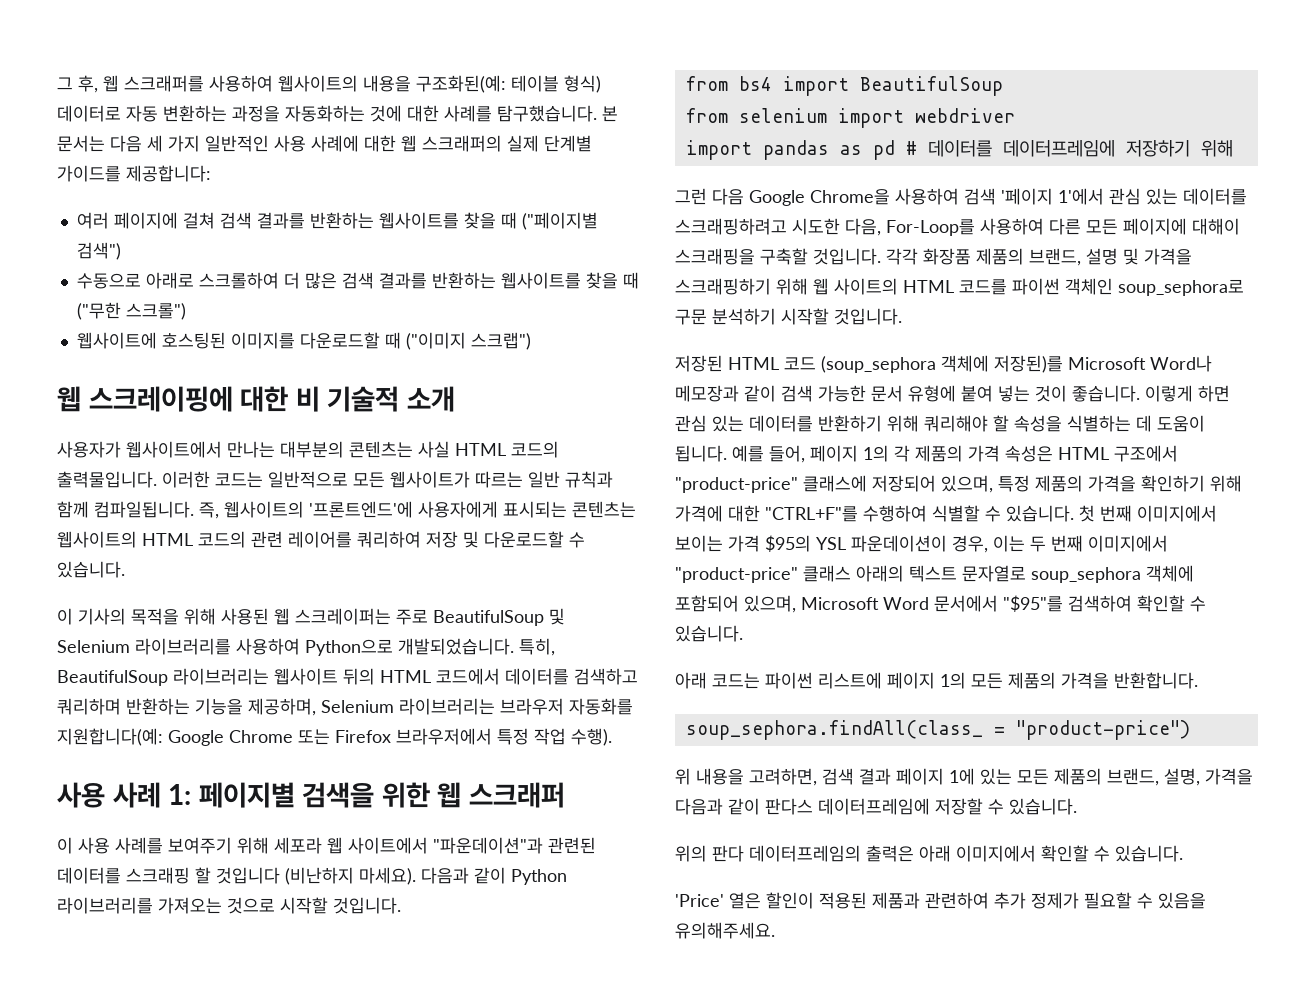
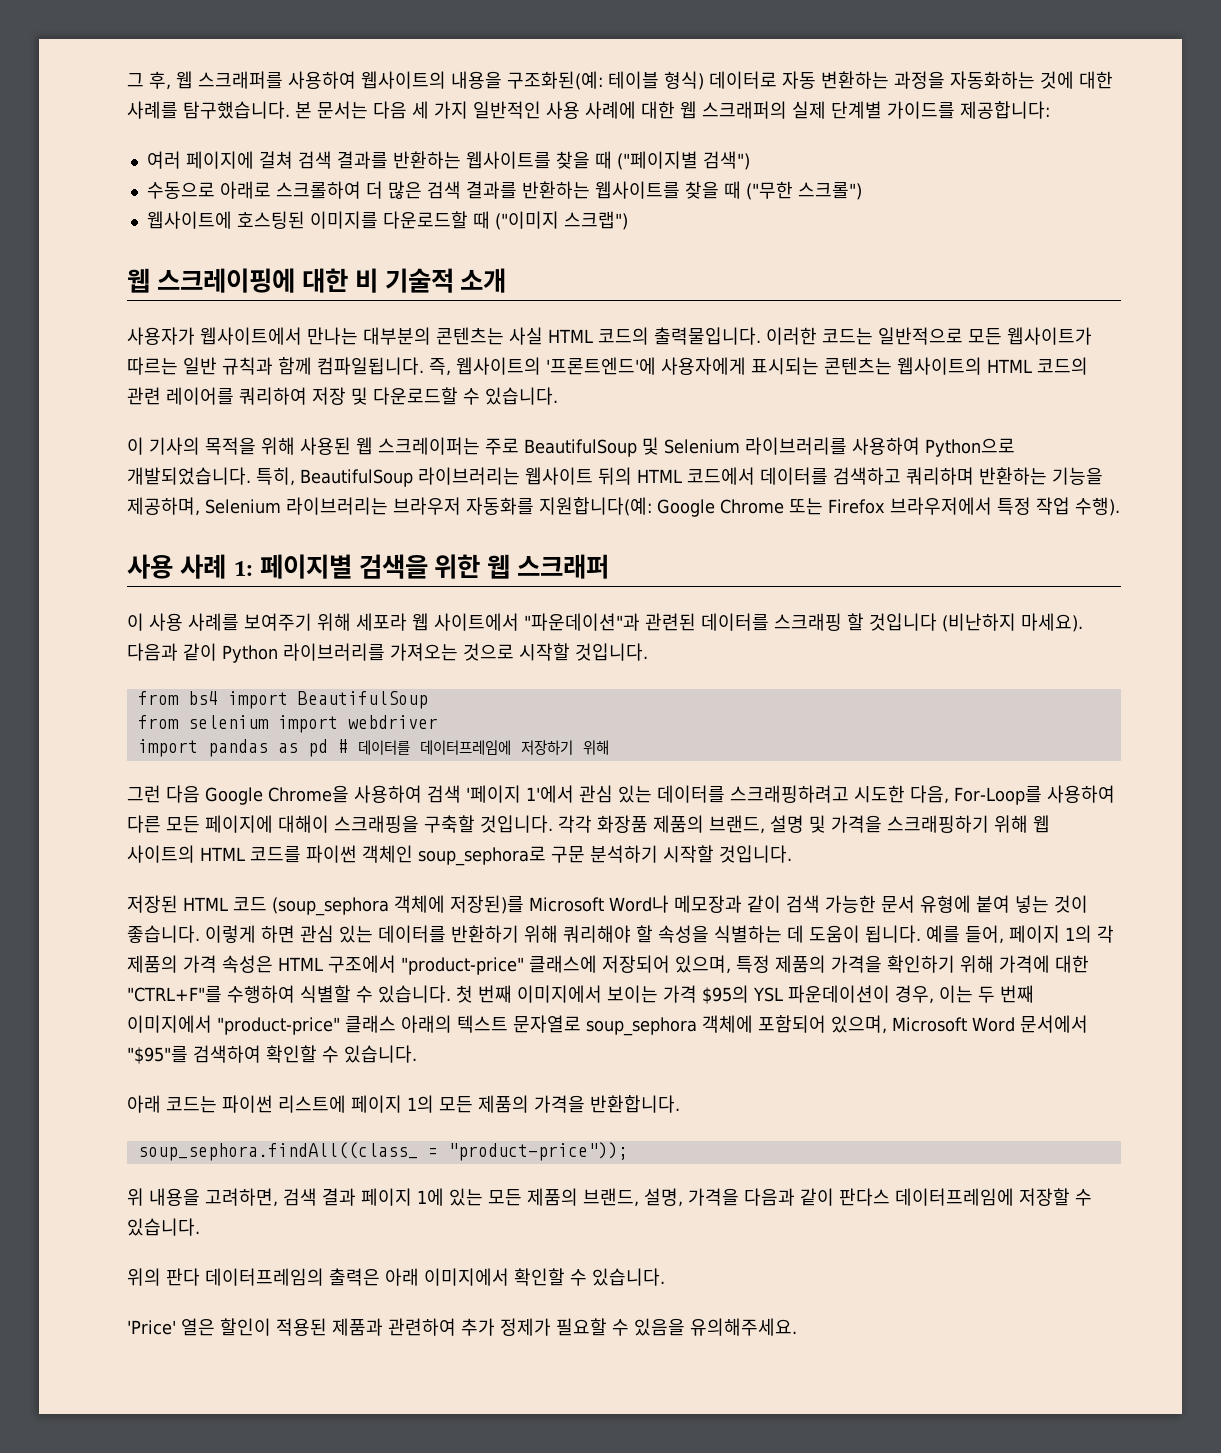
[685,720,1190,740] soup_sephora.findAll(class_ = "product-price") -> [137,1142,628,1161] soup_sephora.findAll((class_ = "product-price"));

